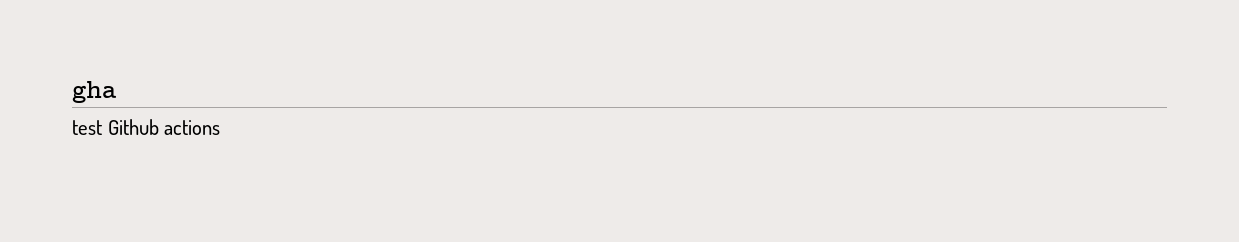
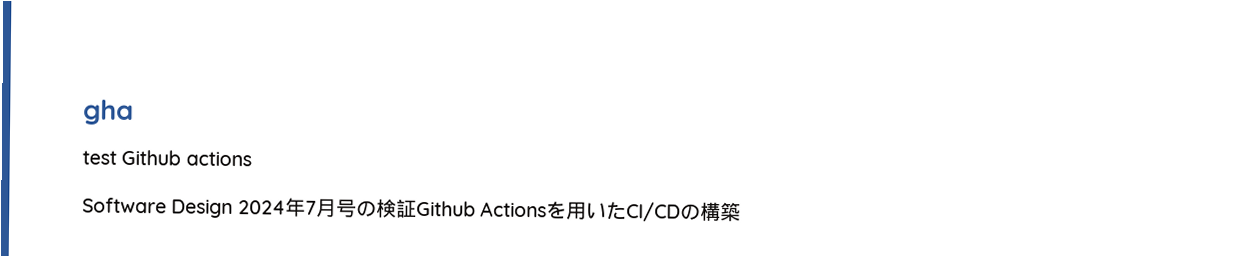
(221, 127) none -> [82,197,741,222] // Software Design 2024年7月号の検証Github Actionsを用いたCI/CDの構築

